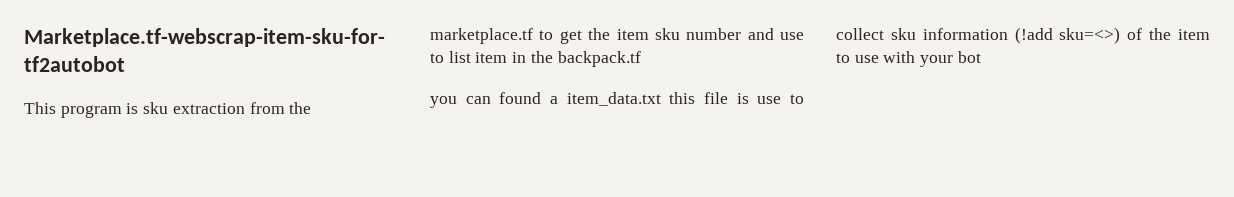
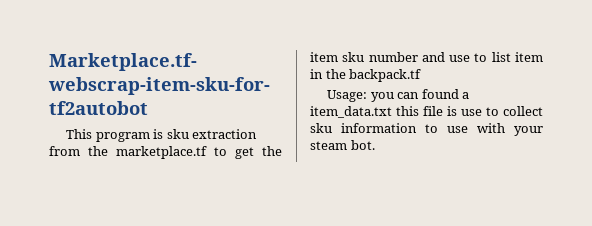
(641, 59) none -> [327,90,368,102] Usage:
[1014,27,1210,44] (!add sku=<>) of the item -> (417, 128) none
[957,51,981,63] bot -> [310,140,375,150] steam bot.

